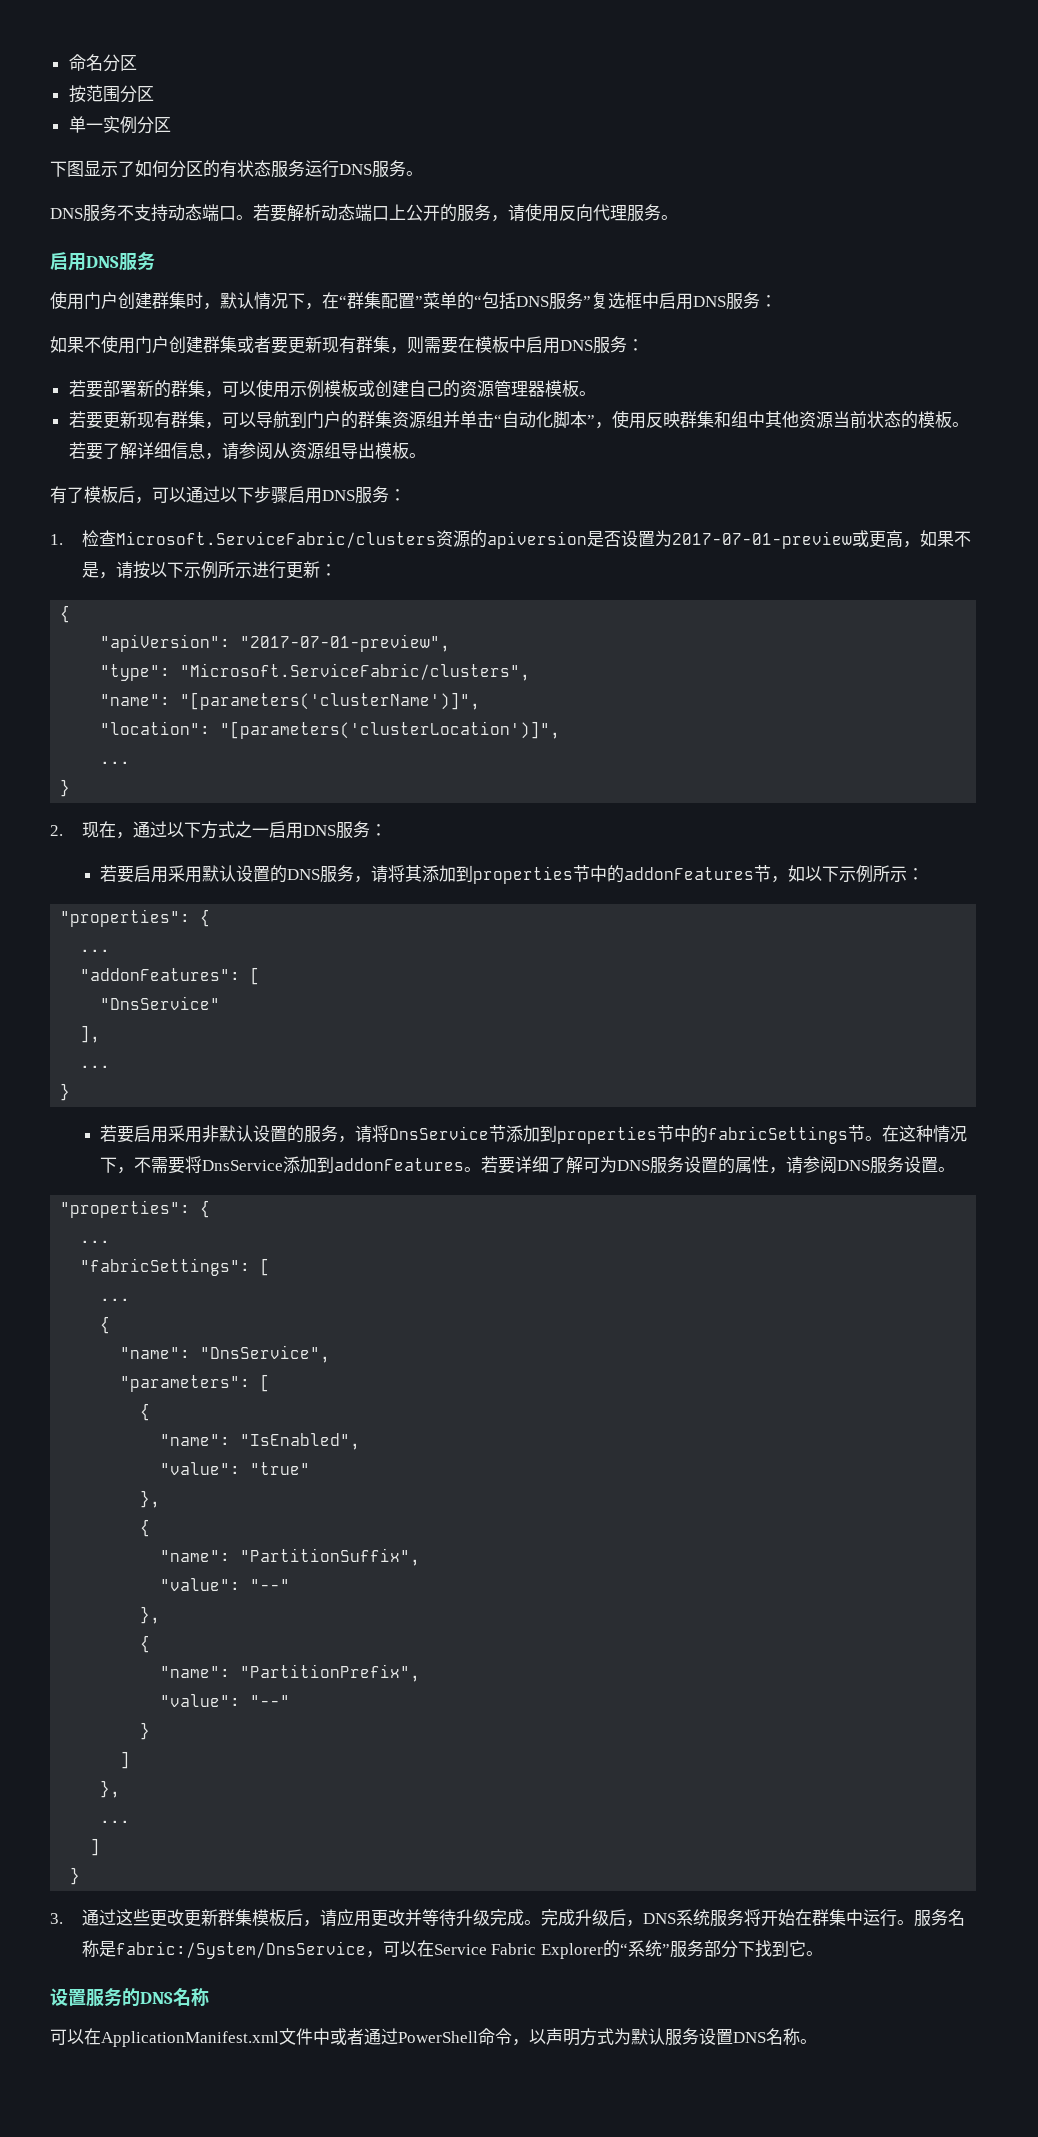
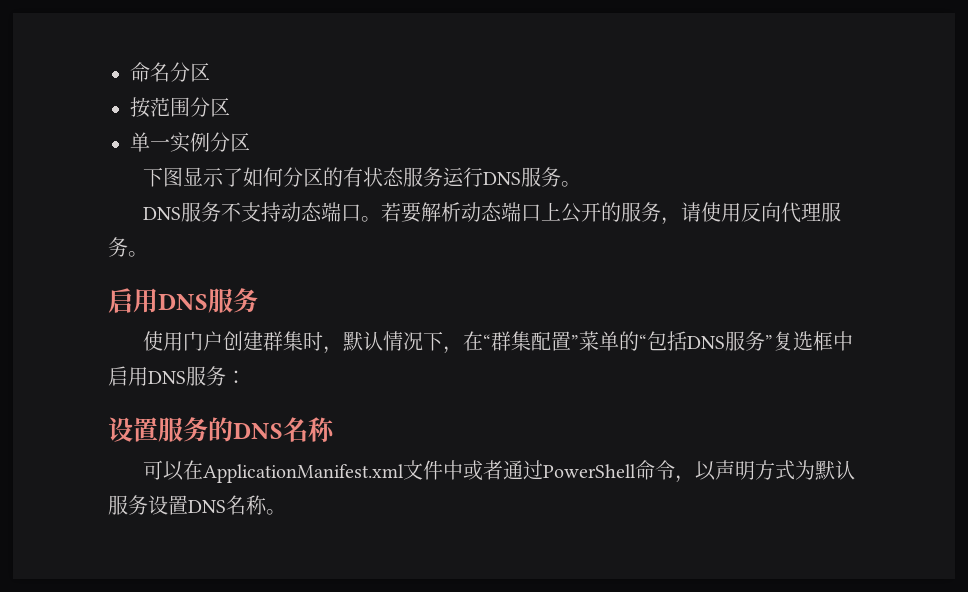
[50,335,644,354] [68,379,596,398] [68,410,969,429] [68,442,426,460] [50,486,406,504] [50,530,971,549] [81,561,337,579] [60,605,71,623] [100,634,451,652] [100,663,531,681] [100,692,481,710] [100,721,561,739] [100,761,131,764] [60,779,71,797] [50,821,387,839] [100,865,925,884] [60,909,211,927] [80,949,111,952] [80,967,261,985] [100,996,221,1010] [80,1025,101,1043] [80,1065,111,1068] [60,1083,71,1101] [100,1125,968,1144] [100,1156,956,1174] [60,1200,211,1218] [80,1240,111,1243] [80,1258,271,1276] [100,1298,131,1301] [100,1316,111,1334] [120,1345,331,1363] [120,1374,271,1392] [140,1403,151,1421] [160,1433,361,1450] [160,1462,311,1475] [140,1490,161,1508] [140,1519,151,1537] [160,1548,421,1566] [160,1578,291,1591] [140,1606,161,1624] [140,1635,151,1653] [160,1664,421,1682] [160,1694,291,1707] [140,1722,151,1740] [120,1751,131,1769] [100,1780,121,1798] [100,1820,131,1823] [90,1838,101,1856] [70,1867,81,1885] [50,1909,965,1927] [81,1940,823,1959] // 如果不使用门户创建群集或者要更新现有群集，则需要在模板中启用DNS服务： // 若要部署新的群集，可以使用示例模板或创建自己的资源管理器模板。 // 若要更新现有群集，可以导航到门户的群集资源组并单击“自动化脚本”，使用反映群集和组中其他资源当前状态的模板。若要了解详细信息，请参阅从资源组导出模板。 // 有了模板后，可以通过以下步骤启用DNS服务： // 1.检查Microsoft.ServiceFabric/clusters资源的apiversion是否设置为2017-07-01-preview或更高，如果不是，请按以下示例所示进行更新： // { // "apiVersion": "2017-07-01-preview", // "type": "Microsoft.ServiceFabric/clusters", // "name": "[parameters('clusterName')]", // "location": "[parameters('clusterLocation')]", // ... // } // 2.现在，通过以下方式之一启用DNS服务： // 若要启用采用默认设置的DNS服务，请将其添加到properties节中的addonFeatures节，如以下示例所示： // "properties": { // ... // "addonFeatures": [ // "DnsService" // ], // ... // } // 若要启用采用非默认设置的服务，请将DnsService节添加到properties节中的fabricSettings节。在这种情况下，不需要将DnsService添加到addonFeatures。若要详细了解可为DNS服务设置的属性，请参阅DNS服务设置。 // "properties": { // ... // "fabricSettings": [ // ... // { // "name": "DnsService", // "parameters": [ // { // "name": "IsEnabled", // "value": "true" // }, // { // "name": "PartitionSuffix", // "value": "--" // }, // { // "name": "PartitionPrefix", // "value": "--" // } // ] // }, // ... // ] // } // 3.通过这些更改更新群集模板后，请应用更改并等待升级完成。完成升级后，DNS系统服务将开始在群集中运行。服务名称是fabric:/System/DnsService，可以在Service Fabric Explorer的“系统”服务部分下找到它。 -> (246, 377) none

